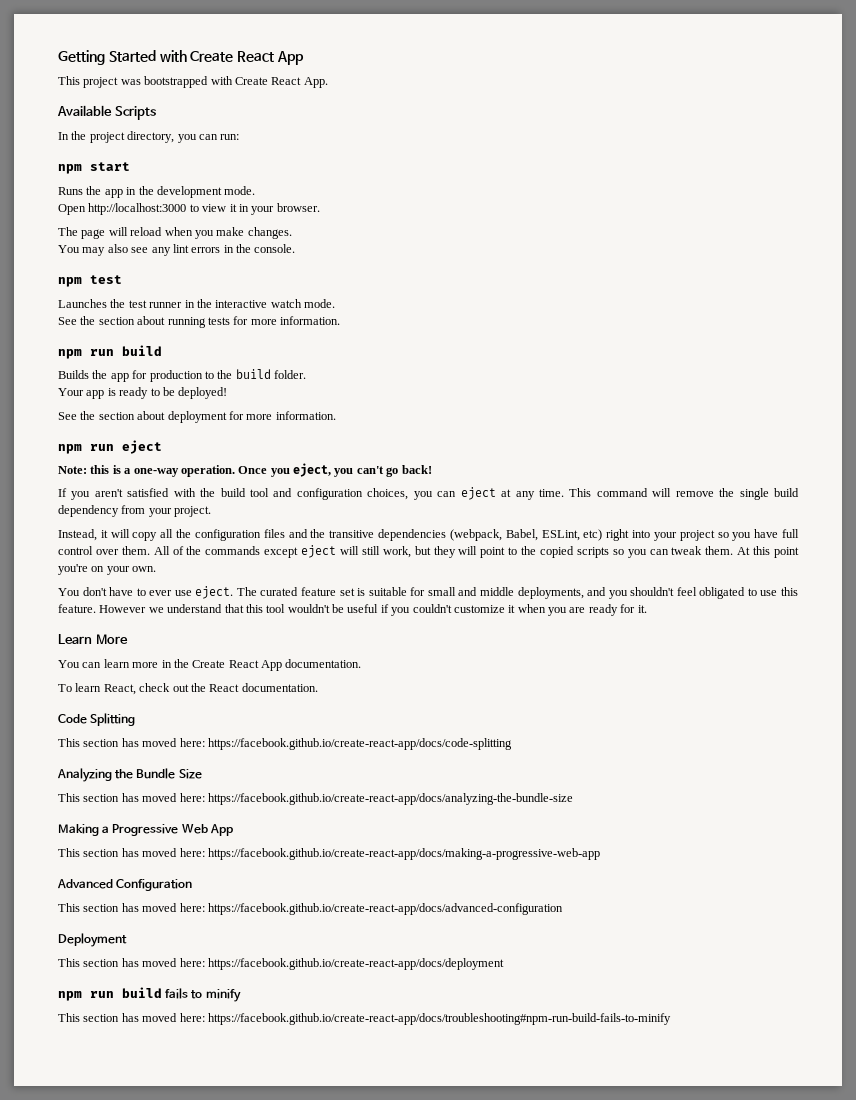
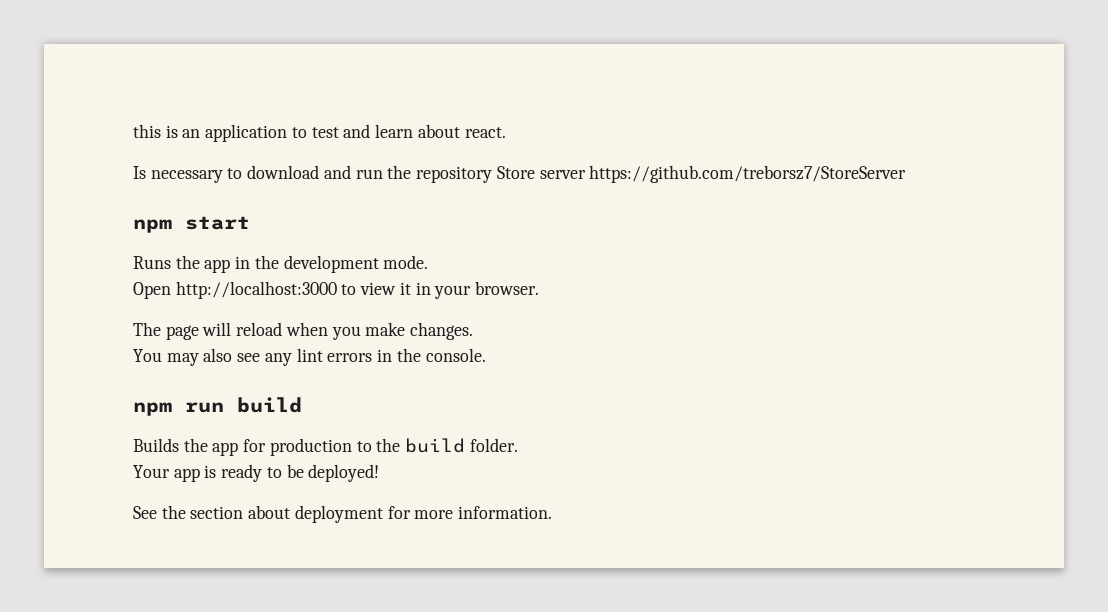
[58,50,304,65] [58,76,328,88] [57,105,156,120] [58,131,240,143] Getting Started with Create React App // This project was bootstrapped with Create React App. // Available Scripts // In the project directory, you can run: -> [133,124,506,142] [133,165,907,183] this is an application to test and learn about react. // Is necessary to download and run the repository Store server https://github.com/treborsz7/StoreServer
[58,275,122,287] [58,299,335,308] [58,316,340,328] // npm test // Launches the test runner in the interactive watch mode. // See the section about running tests for more information. -> (486, 355) none
[58,440,162,454] [58,463,432,477] [58,487,799,500] [58,505,212,517] [58,529,800,541] [58,545,800,558] [58,564,157,575] [58,586,798,599] [58,604,647,616] [58,634,128,644] [58,659,362,671] [58,683,318,695] [58,713,136,726] [58,738,512,750] [57,768,202,782] [58,793,573,805] [58,824,233,836] [58,848,600,860] [57,879,193,891] [58,903,563,915] [58,933,127,947] [58,958,504,970] [58,987,241,1002] [58,1013,671,1025] // npm run eject // Note: this is a one-way operation. Once you eject, you can't go back! // If you aren't satisfied with the build tool and configuration choices, you can eject at any time. This command will remove the single build dependency from your project. // Instead, it will copy all the configuration files and the transitive dependencies (webpack, Babel, ESLint, etc) right into your project so you have full control over them. All of the commands except eject will still work, but they will point to the copied scripts so you can tweak them. At this point you're on your own. // You don't have to ever use eject. The curated feature set is suitable for small and middle deployments, and you shouldn't feel obligated to use this feature. However we understand that this tool wouldn't be useful if you couldn't customize it when you are ready for it. // Learn More // You can learn more in the Create React App documentation. // To learn React, check out the React documentation. // Code Splitting // This section has moved here: https://facebook.github.io/create-react-app/docs/code-splitting // Analyzing the Bundle Size // This section has moved here: https://facebook.github.io/create-react-app/docs/analyzing-the-bundle-size // Making a Progressive Web App // This section has moved here: https://facebook.github.io/create-react-app/docs/making-a-progressive-web-app // Advanced Configuration // This section has moved here: https://facebook.github.io/create-react-app/docs/advanced-configuration // Deployment // This section has moved here: https://facebook.github.io/create-react-app/docs/deployment // npm run build fails to minify // This section has moved here: https://facebook.github.io/create-react-app/docs/troubleshooting#npm-run-build-fails-to-minify -> (553, 512) none

